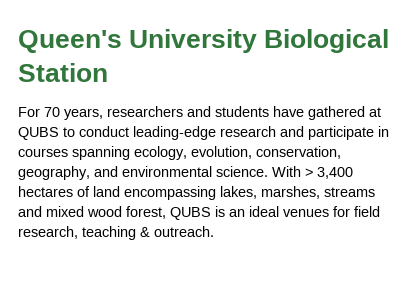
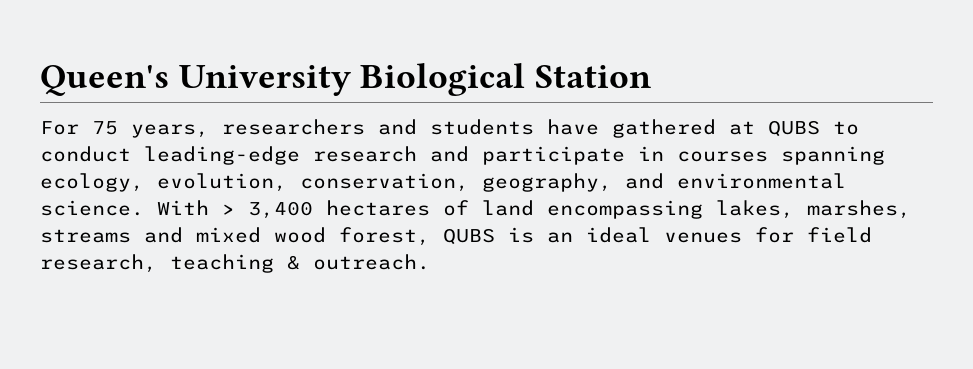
[44,107,60,117] 70 -> [92,121,118,135] 75

